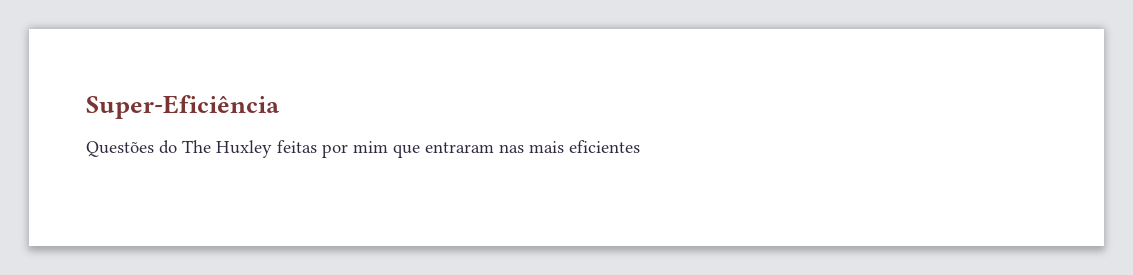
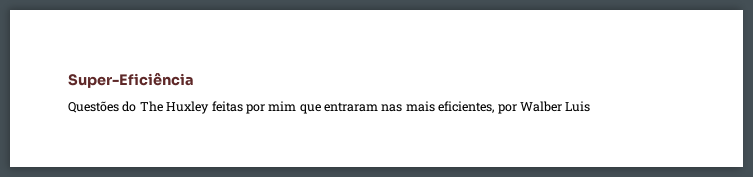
[569,140,640,153] eficientes -> [438,101,591,114] eficientes, por Walber Luis

